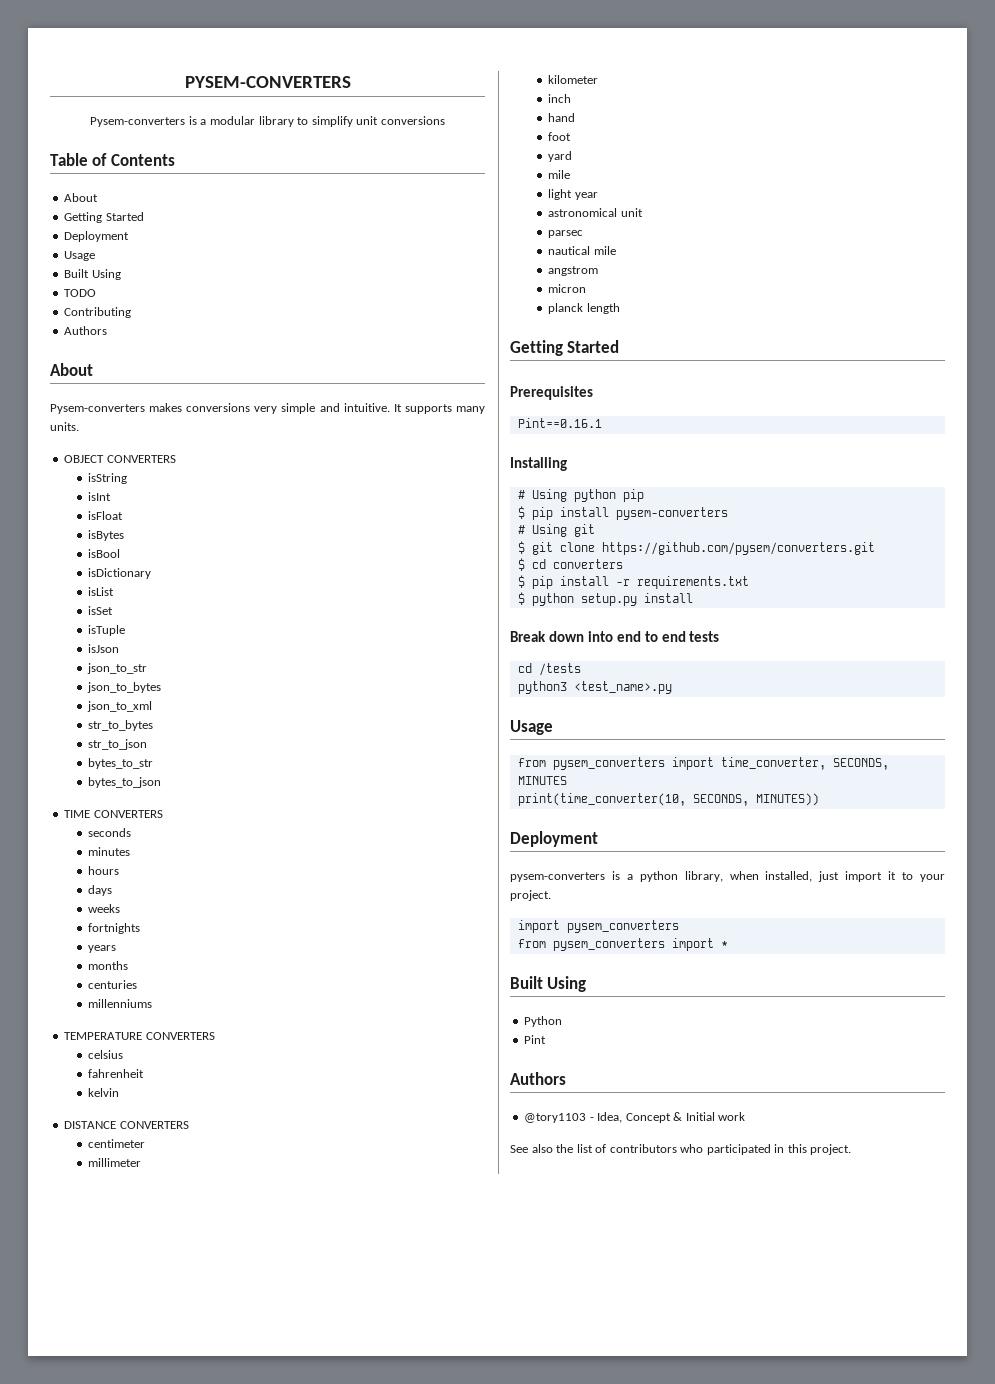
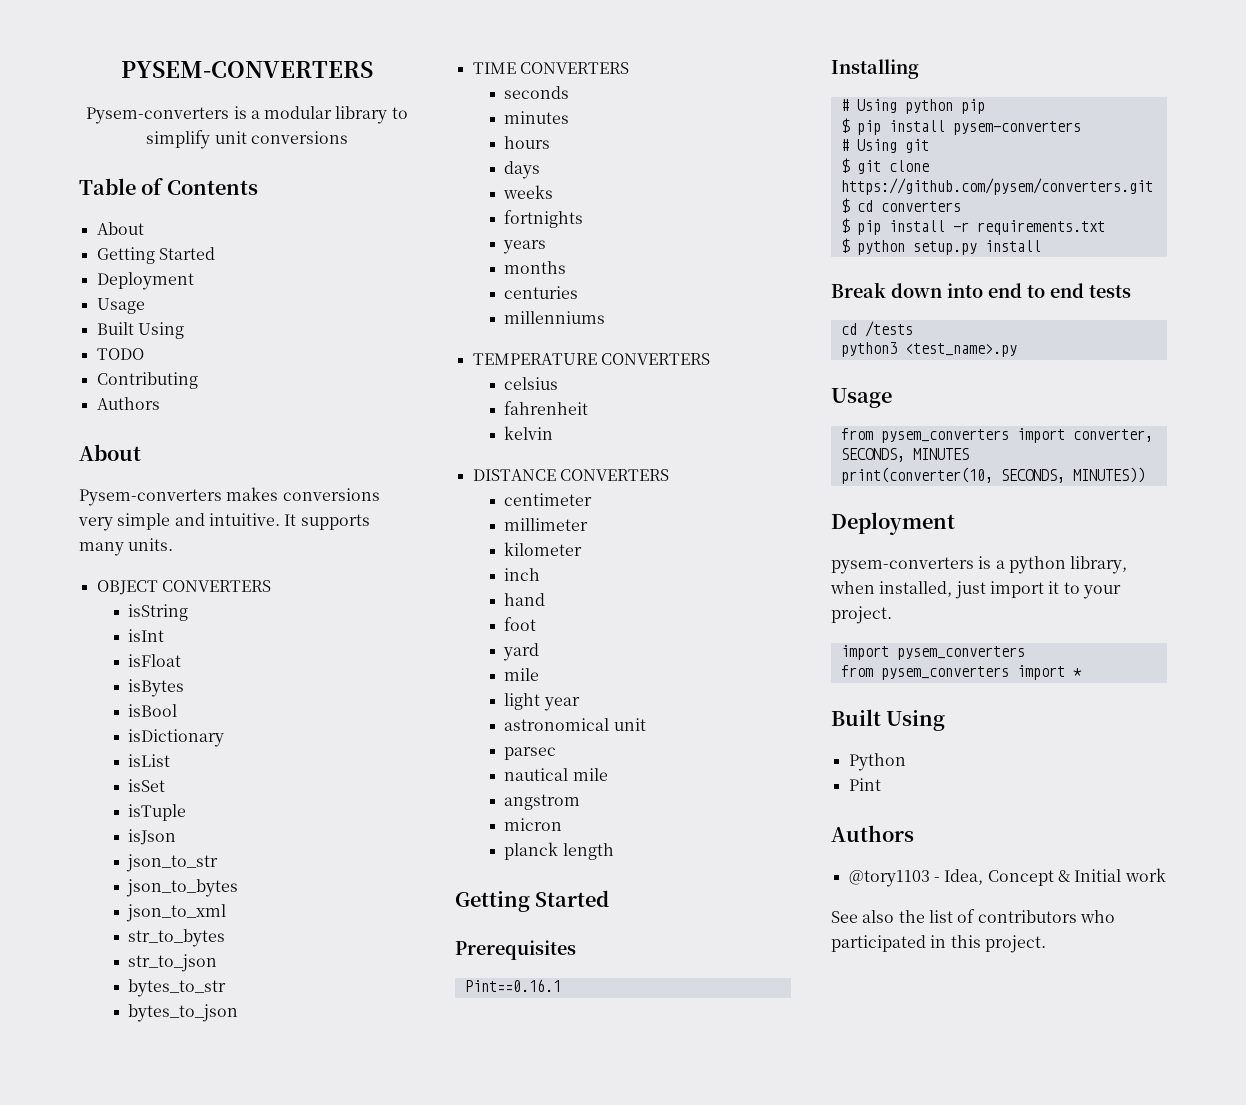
[720,757,826,770] time_converter, -> [1072,429,1153,442] converter,
[517,793,686,806] print(time_converter(10, -> [840,467,993,484] print(converter(10,

